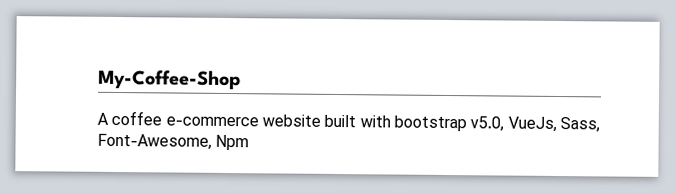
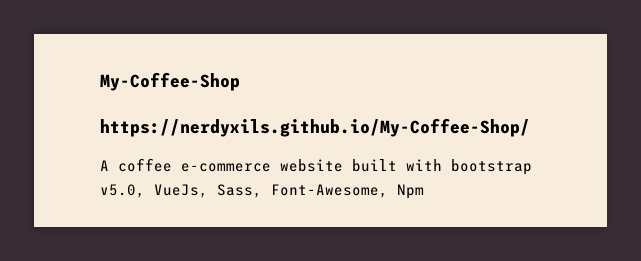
(241, 80) none -> [100,118,530,137] // https://nerdyxils.github.io/My-Coffee-Shop/

